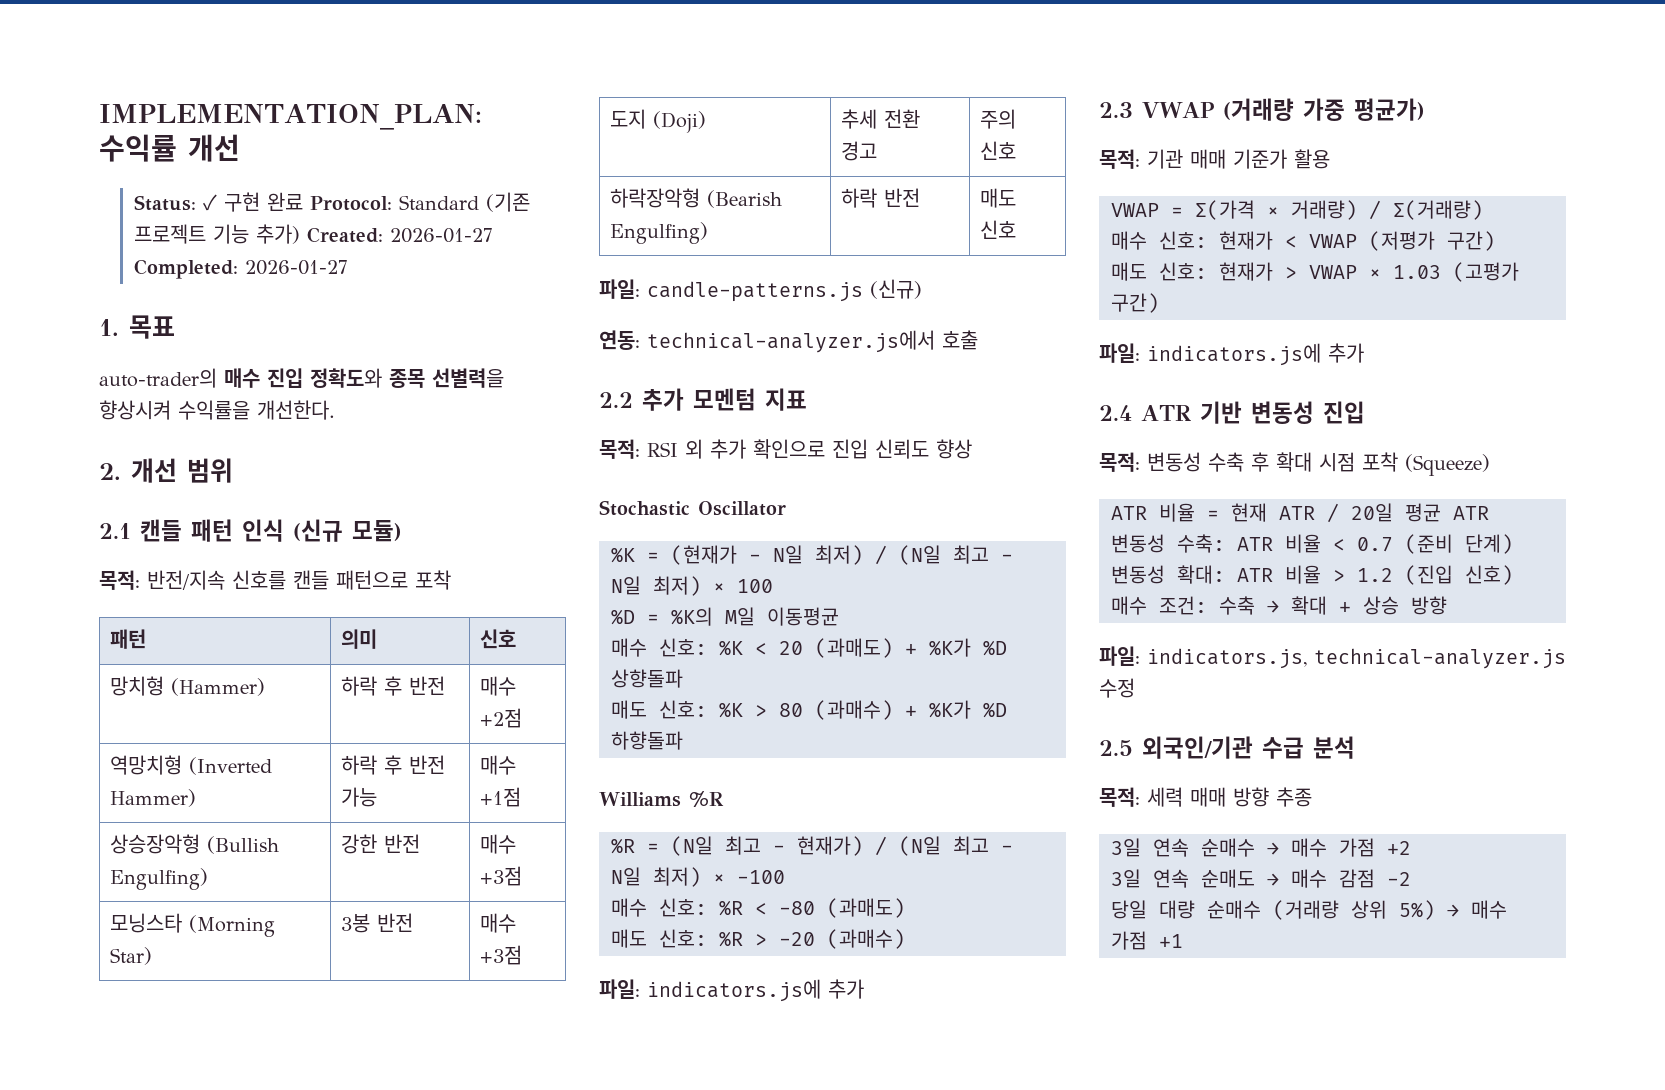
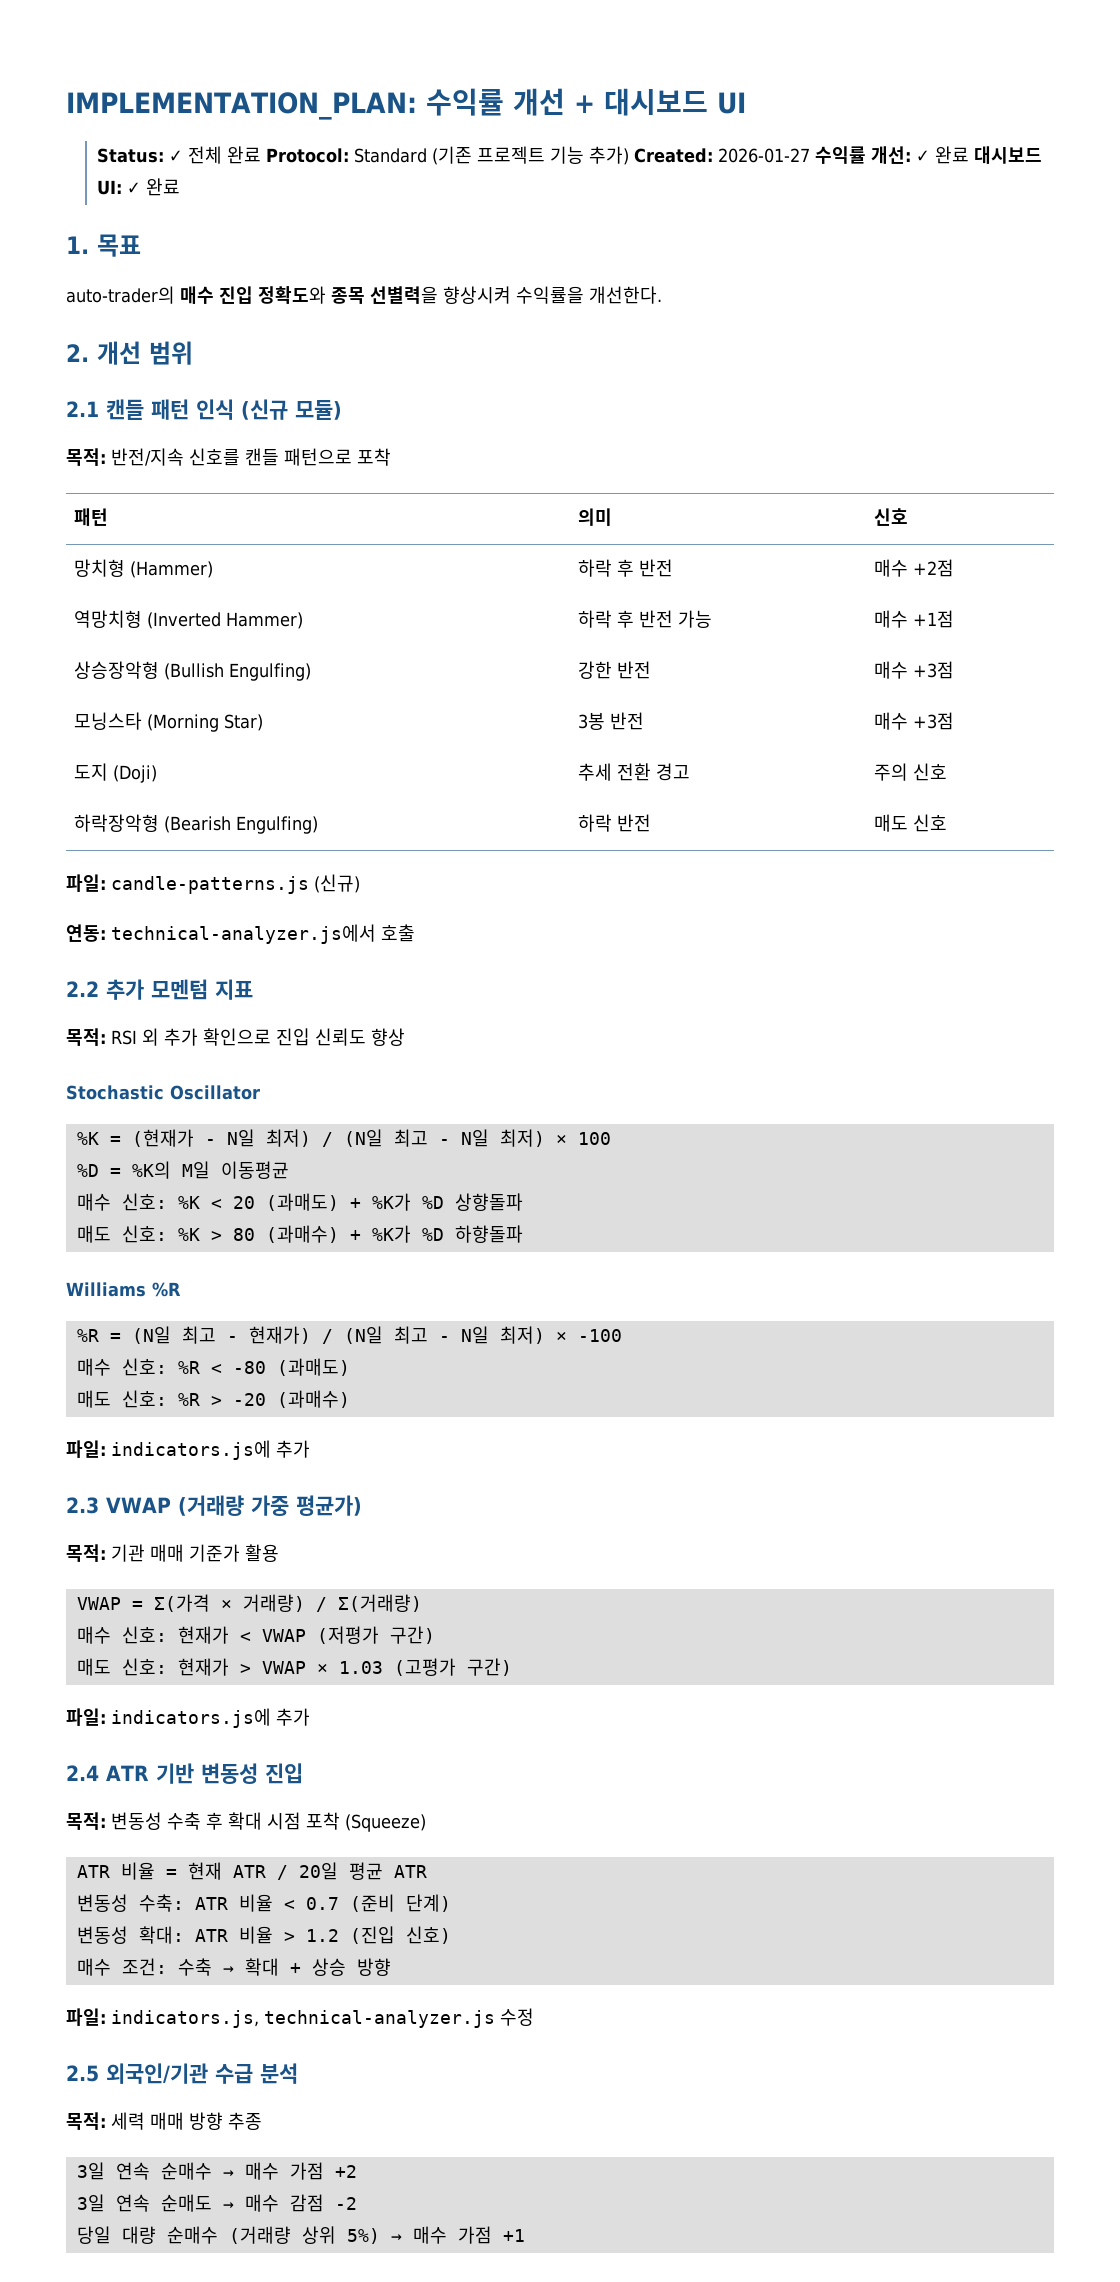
(240, 148) none -> [573,88,746,116] + 대시보드 UI
[223,192,260,212] 구현 -> [188,146,223,164] 전체
[133,259,347,279] Completed: 2026-01-27 -> [815,146,1043,164] [97,178,181,196] 수익률 개선: ✓ 완료 대시보드 UI: ✓ 완료

